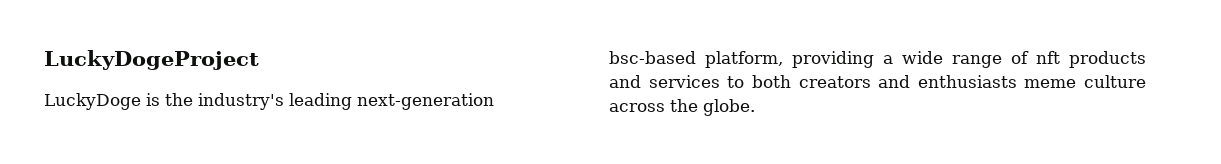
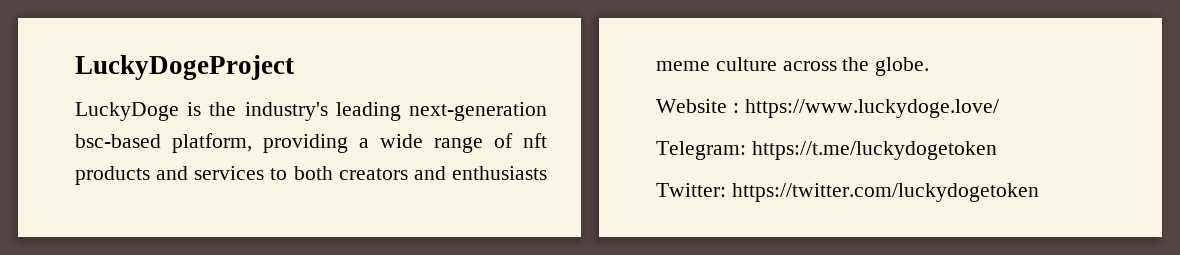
(755, 107) none -> [656,99,999,118] [656,141,997,160] [656,183,1039,202] // Website : https://www.luckydoge.love/ // Telegram: https://t.me/luckydogetoken // Twitter: https://twitter.com/luckydogetoken

